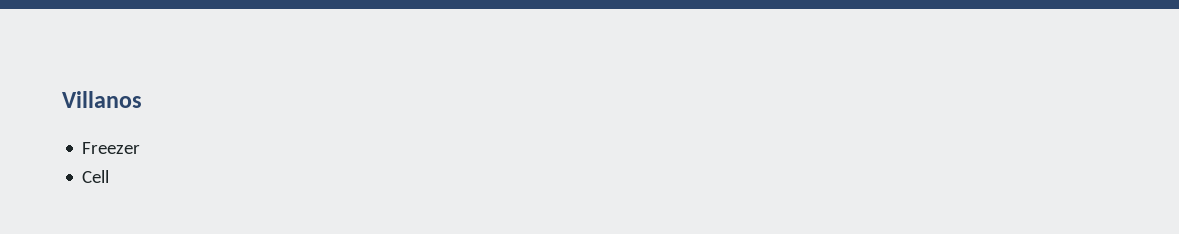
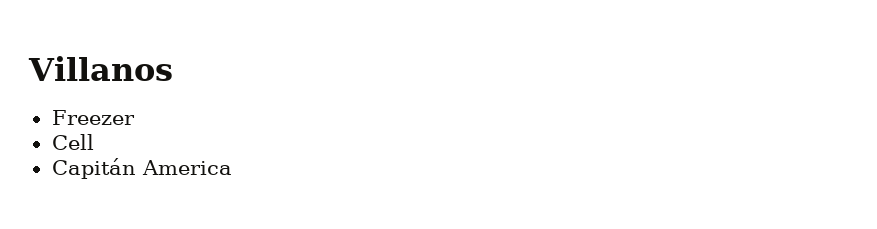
(110, 176) none -> [51,158,232,179] // Capitán America

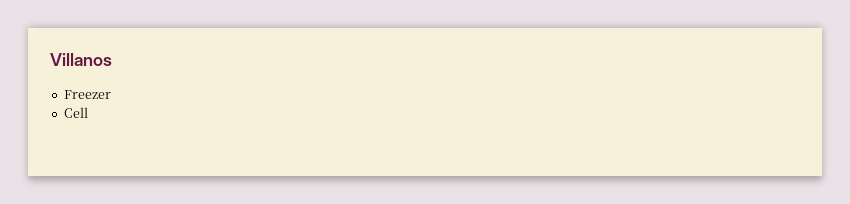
[51,158,232,179] // Capitán America -> (88, 112) none

